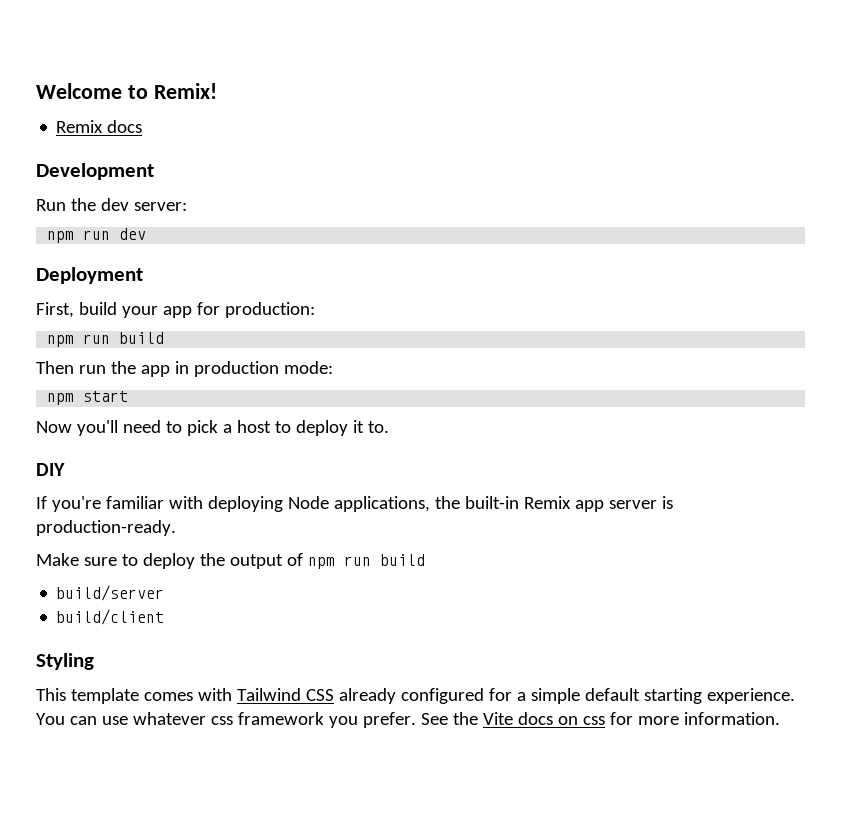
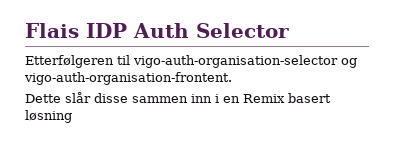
[36,83,217,99] [56,120,143,133] [36,163,154,180] [36,198,187,211] [47,228,147,243] [36,267,143,284] [36,302,315,318] [47,332,165,347] [36,361,333,377] [47,391,129,405] [36,420,389,436] [36,463,65,476] [36,496,673,512] [36,520,176,536] [36,553,425,569] [56,585,165,601] [56,609,165,625] [36,653,94,670] [36,688,795,704] [36,712,780,728] Welcome to Remix! // Remix docs // Development // Run the dev server: // npm run dev // Deployment // First, build your app for production: // npm run build // Then run the app in production mode: // npm start // Now you'll need to pick a host to deploy it to. // DIY // If you're familiar with deploying Node applications, the built-in Remix app server is production-ready. // Make sure to deploy the output of npm run build // build/server // build/client // Styling // This template comes with Tailwind CSS already configured for a simple default starting experience. You can use whatever css framework you prefer. See the Vite docs on css for more information. -> [25,23,289,38] [25,55,357,68] [24,72,232,85] [25,92,331,103] [25,110,72,123] Flais IDP Auth Selector // Etterfølgeren til vigo-auth-organisation-selector og vigo-auth-organisation-frontent. // Dette slår disse sammen inn i en Remix basert løsning

